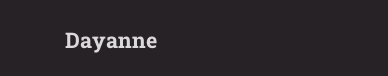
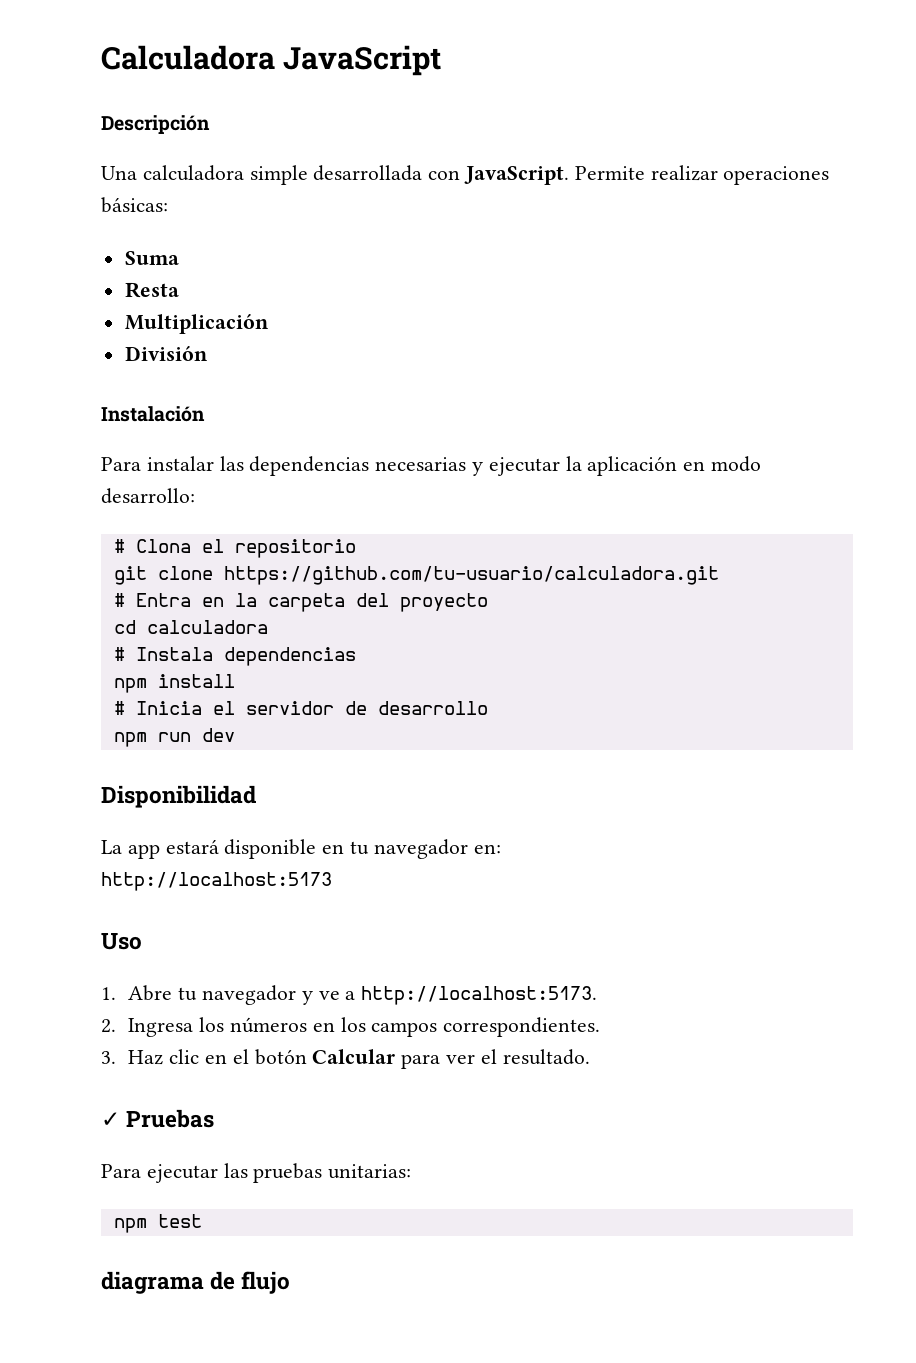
[65,32,157,53] Dayanne -> [101,45,442,76] [101,115,210,134] [101,165,830,185] [101,197,168,213] [124,251,179,265] [124,282,179,298] [124,314,269,334] [124,346,208,361] [101,406,205,422] [101,456,762,476] [101,488,195,504] [113,539,356,558] [113,566,719,585] [113,593,488,612] [113,620,268,634] [113,647,356,666] [113,674,235,693] [113,701,488,715] [113,728,235,747] [101,785,256,808] [101,839,501,859] [101,872,332,891] [101,933,142,950] [101,985,598,1005] [101,1017,601,1037] [101,1049,590,1069] [101,1109,215,1128] [101,1163,412,1183] [113,1214,202,1233] [101,1271,291,1294] Calculadora JavaScript // Descripción // Una calculadora simple desarrollada con JavaScript. Permite realizar operaciones básicas: // Suma // Resta // Multiplicación // División // Instalación // Para instalar las dependencias necesarias y ejecutar la aplicación en modo desarrollo: // # Clona el repositorio // git clone https://github.com/tu-usuario/calculadora.git // # Entra en la carpeta del proyecto // cd calculadora // # Instala dependencias // npm install // # Inicia el servidor de desarrollo // npm run dev // Disponibilidad // La app estará disponible en tu navegador en: // http://localhost:5173 // Uso // 1. Abre tu navegador y ve a http://localhost:5173. // 2. Ingresa los números en los campos correspondientes. // 3. Haz clic en el botón Calcular para ver el resultado. // ✓ Pruebas // Para ejecutar las pruebas unitarias: // npm test // diagrama de flujo

